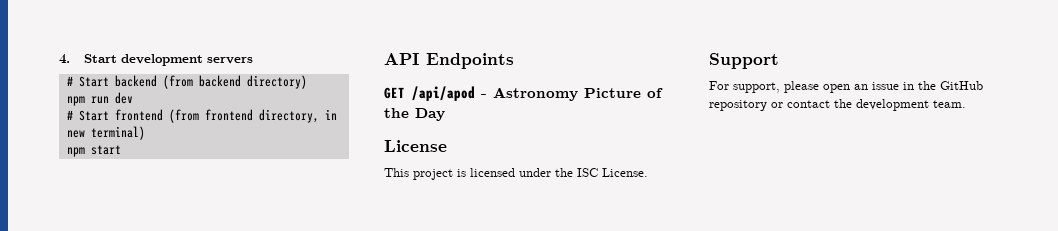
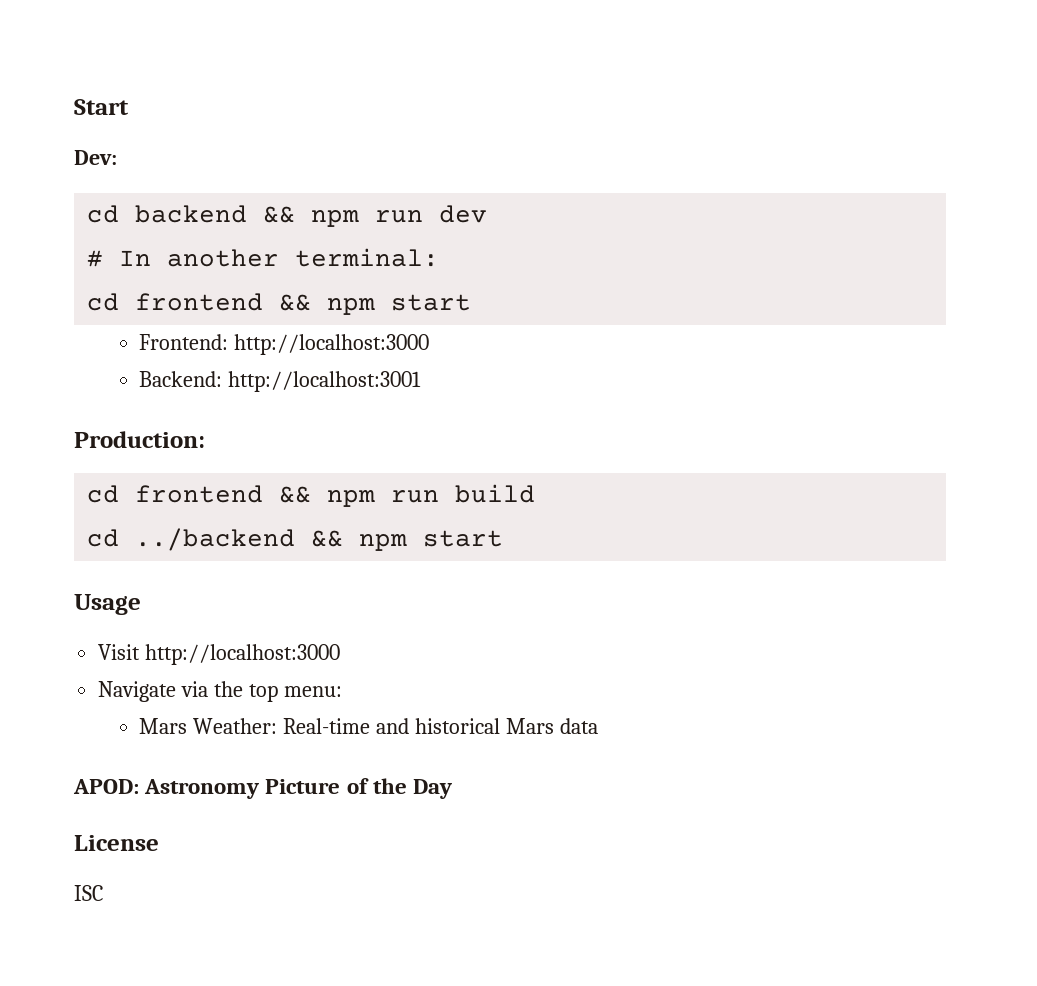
[59,54,254,66] [66,75,307,89] [66,92,133,106] [66,109,337,123] [66,126,145,140] [66,145,121,157] [384,53,514,69] [384,86,487,101] 4. Start development servers // # Start backend (from backend directory) // npm run dev // # Start frontend (from frontend directory, in new terminal) // npm start // API Endpoints // GET /api/apod - -> [74,99,129,115] [74,150,117,165] [87,205,488,227] [87,248,440,267] [87,293,472,315] [139,334,430,355] [139,371,422,392] [74,431,205,448] [87,484,536,507] [87,528,504,551] [74,594,141,615] [98,644,341,665] [98,681,342,702] [139,718,598,734] [73,779,139,794] Start // Dev: // cd backend && npm run dev // # In another terminal: // cd frontend && npm start // Frontend: http://localhost:3000 // Backend: http://localhost:3001 // Production: // cd frontend && npm run build // cd ../backend && npm start // Usage // Visit http://localhost:3000 // Navigate via the top menu: // Mars Weather: Real-time and historical Mars data // APOD:
[384,168,648,180] [709,53,779,69] [709,81,983,93] [709,99,966,111] This project is licensed under the ISC License. // Support // For support, please open an issue in the GitHub repository or contact the development team. -> [74,885,103,901] ISC

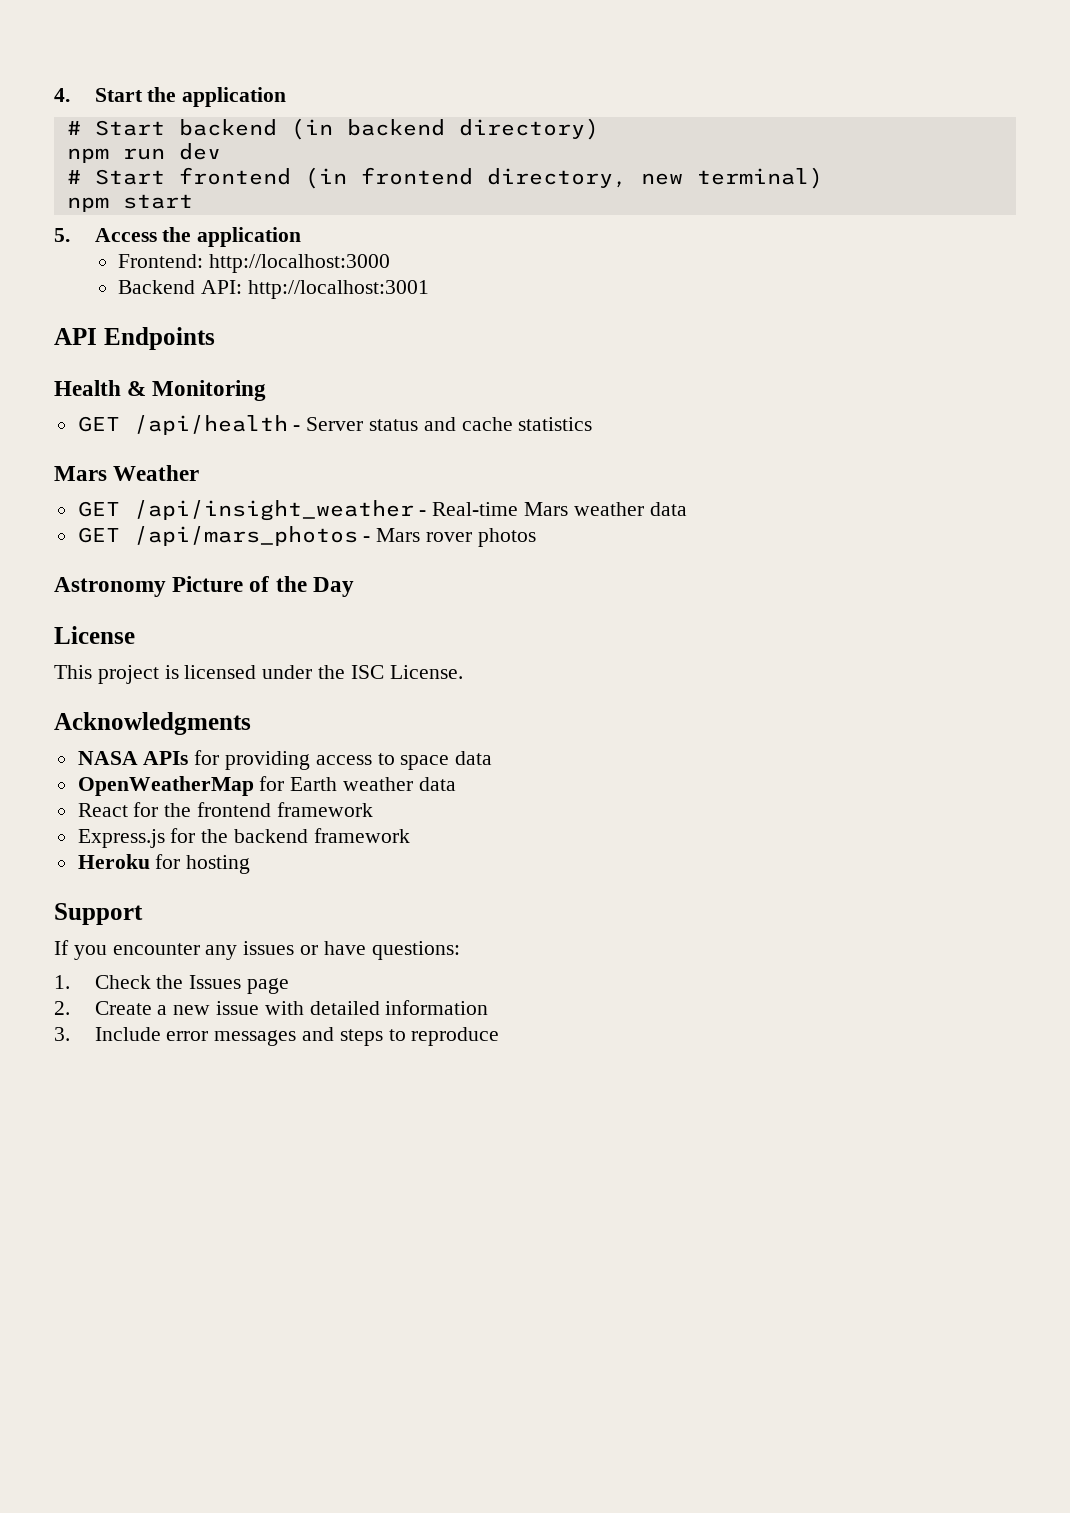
[74,99,129,115] [74,150,117,165] [87,205,488,227] [87,248,440,267] [87,293,472,315] Start // Dev: // cd backend && npm run dev // # In another terminal: // cd frontend && npm start -> [54,87,287,107] [66,118,599,140] [66,143,221,163] [66,167,823,189] [66,194,193,212] [54,227,302,247] 4. Start the application // # Start backend (in backend directory) // npm run dev // # Start frontend (in frontend directory, new terminal) // npm start // 5. Access the application
[139,371,223,387] Backend: -> [118,280,242,294] Backend API:
[74,431,205,448] [87,484,536,507] [87,528,504,551] [74,594,141,615] [98,644,341,665] [98,681,342,702] [139,718,598,734] [73,779,139,794] Production: // cd frontend && npm run build // cd ../backend && npm start // Usage // Visit http://localhost:3000 // Navigate via the top menu: // Mars Weather: Real-time and historical Mars data // APOD: -> [54,327,215,350] [54,380,267,401] [77,415,593,435] [54,465,200,481] [77,500,687,521] [77,526,536,547] API Endpoints // Health & Monitoring // GET /api/health - Server status and cache statistics // Mars Weather // GET /api/insight_weather - Real-time Mars weather data // GET /api/mars_photos - Mars rover photos //
[74,885,103,901] ISC -> [54,665,463,684] [54,712,251,735] [77,750,493,770] [77,776,456,796] [77,802,373,817] [77,828,410,848] [77,854,251,874] [54,903,143,925] [54,940,460,960] [54,975,289,994] [54,1000,489,1015] [54,1027,500,1046] This project is licensed under the ISC License. // Acknowledgments // NASA APIs for providing access to space data // OpenWeatherMap for Earth weather data // React for the frontend framework // Express.js for the backend framework // Heroku for hosting // Support // If you encounter any issues or have questions: // 1. Check the Issues page // 2. Create a new issue with detailed information // 3. Include error messages and steps to reproduce

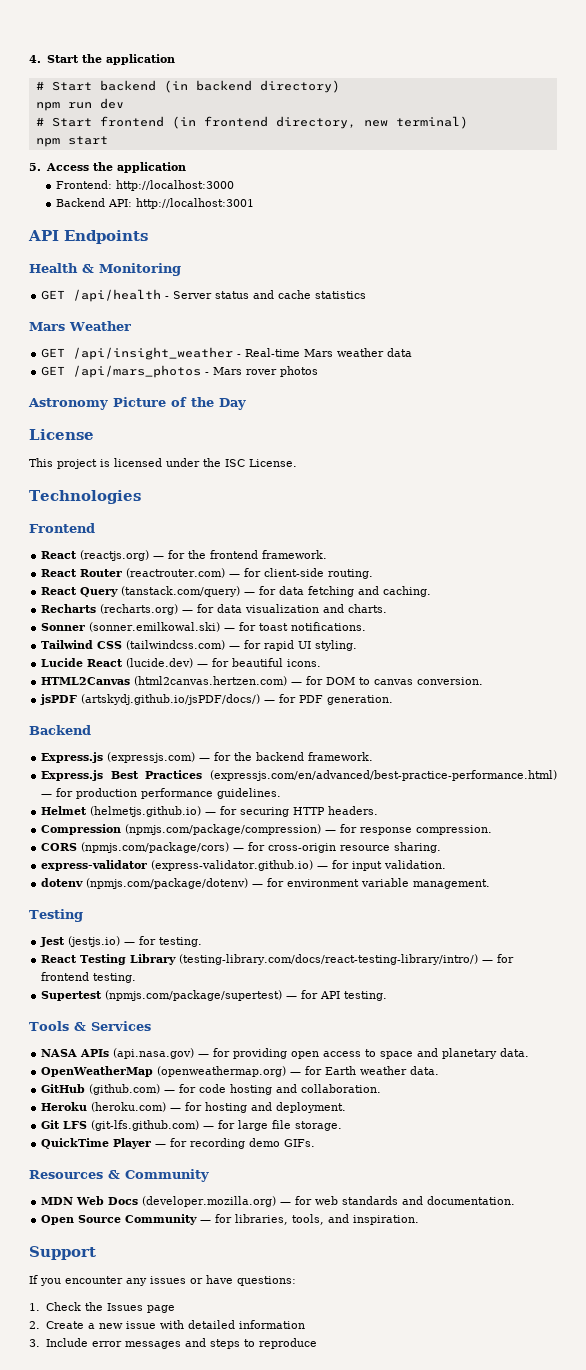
[54,712,251,735] Acknowledgments -> [29,490,141,504] [29,523,95,533] [41,550,328,561] [41,568,374,579] [41,586,432,597] [41,604,388,615] [41,622,367,632] [41,640,358,651] [41,658,322,668] [41,676,484,686] [40,694,394,705] [29,725,91,735] [41,752,374,763] [41,770,557,781] [41,788,282,799] [41,806,379,817] [41,824,493,835] [41,842,442,853] [41,860,447,871] [41,878,491,889] [29,909,83,922] [40,936,203,947] [41,954,515,965] [41,972,137,983] [41,990,388,1001] [29,1021,151,1031] Technologies // Frontend // React (reactjs.org) — for the frontend framework. // React Router (reactrouter.com) — for client-side routing. // React Query (tanstack.com/query) — for data fetching and caching. // Recharts (recharts.org) — for data visualization and charts. // Sonner (sonner.emilkowal.ski) — for toast notifications. // Tailwind CSS (tailwindcss.com) — for rapid UI styling. // Lucide React (lucide.dev) — for beautiful icons. // HTML2Canvas (html2canvas.hertzen.com) — for DOM to canvas conversion. // jsPDF (artskydj.github.io/jsPDF/docs/) — for PDF generation. // Backend // Express.js (expressjs.com) — for the backend framework. // Express.js Best Practices (expressjs.com/en/advanced/best-practice-performance.html) — for production performance guidelines. // Helmet (helmetjs.github.io) — for securing HTTP headers. // Compression (npmjs.com/package/compression) — for response compression. // CORS (npmjs.com/package/cors) — for cross-origin resource sharing. // express-validator (express-validator.github.io) — for input validation. // dotenv (npmjs.com/package/dotenv) — for environment variable management. // Testing // Jest (jestjs.io) — for testing. // React Testing Library (testing-library.com/docs/react-testing-library/intro/) — for frontend testing. // Supertest (npmjs.com/package/supertest) — for API testing. // Tools & Services
(189, 758) none -> [113,1048,210,1059] (api.nasa.gov) —
(311, 760) none -> [291,1051,320,1059] open
[455,751,493,765] data -> [417,1048,530,1059] and planetary data.
(254, 786) none -> [157,1066,302,1077] (openweathermap.org) —
[418,777,456,791] [77,802,373,817] [77,828,410,848] data // React for the frontend framework // Express.js for the backend framework -> [410,1066,440,1075] [41,1084,382,1095] data. // GitHub (github.com) — for code hosting and collaboration.
(150, 861) none -> [91,1102,182,1112] (heroku.com) —
(251, 864) none -> [251,1102,347,1113] [41,1120,343,1131] [41,1138,316,1149] [29,1169,209,1182] [41,1196,516,1207] [41,1214,420,1225] and deployment. // Git LFS (git-lfs.github.com) — for large file storage. // QuickTime Player — for recording demo GIFs. // Resources & Community // MDN Web Docs (developer.mozilla.org) — for web standards and documentation. // Open Source Community — for libraries, tools, and inspiration.

